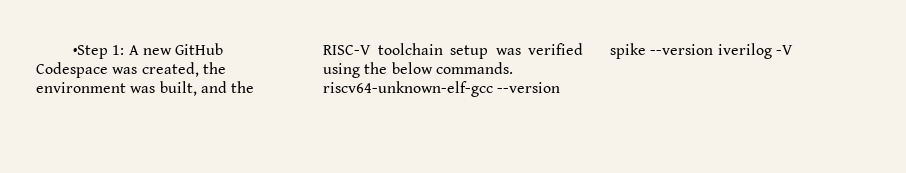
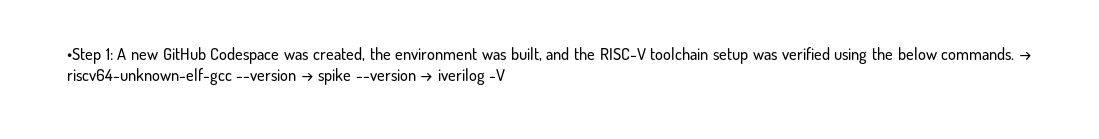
(513, 68) none -> [1018,52,1032,60] →
(561, 87) none -> [300,73,314,81] →
(714, 49) none -> [420,73,434,81] →

